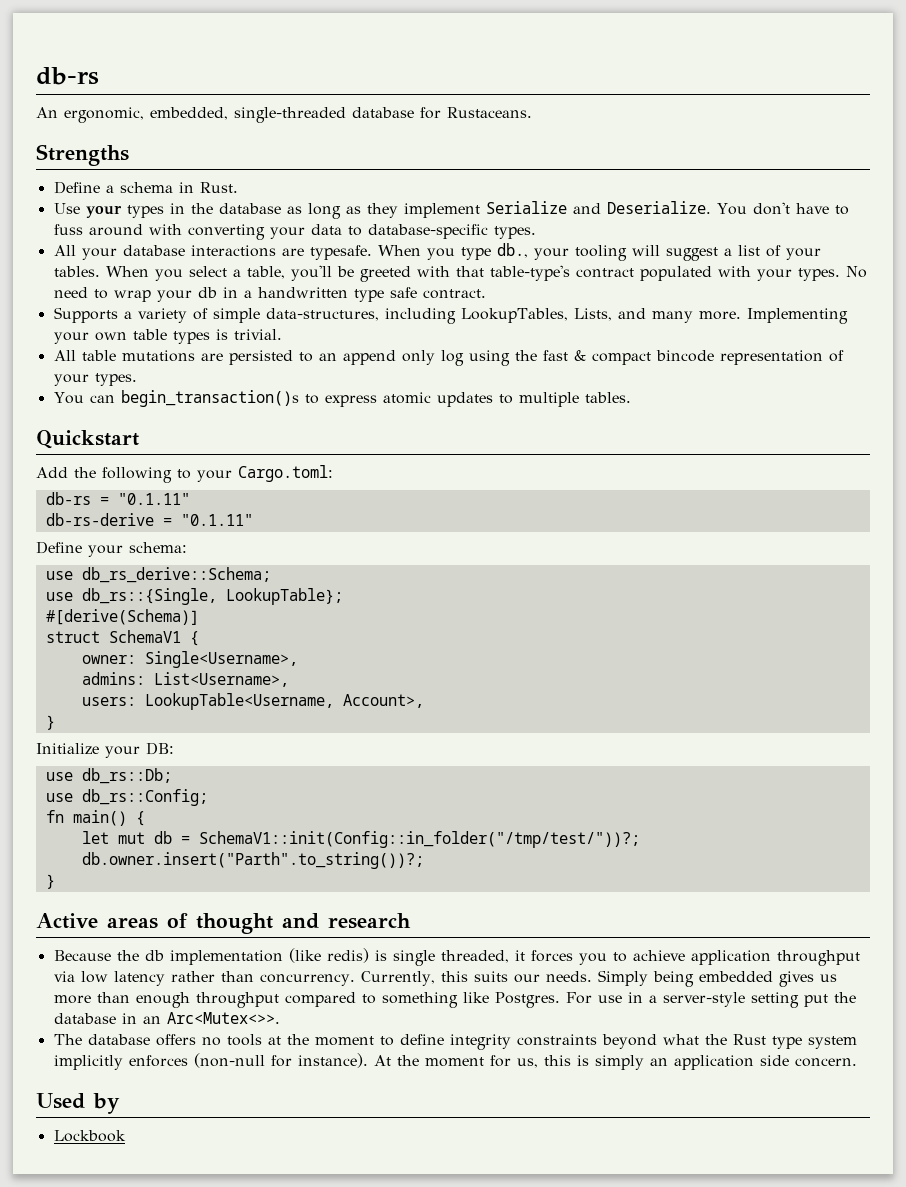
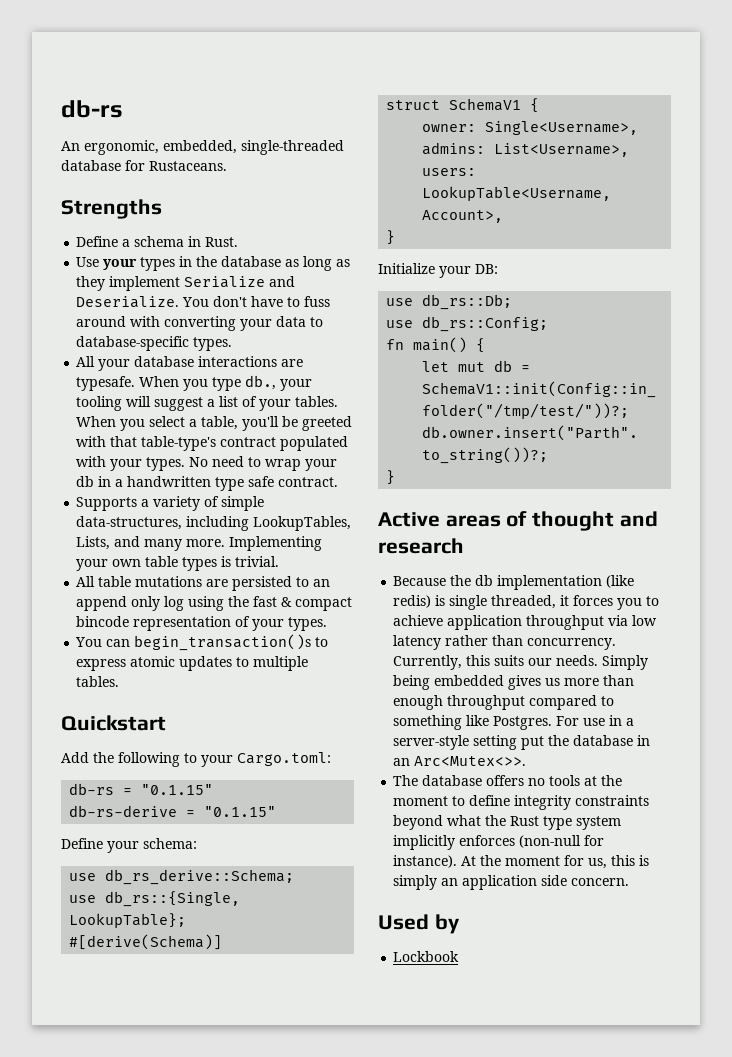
[117,493,190,505] "0.1.11" -> [141,784,214,795] "0.1.15"
[180,514,253,526] "0.1.11" -> [204,806,277,817] "0.1.15"

